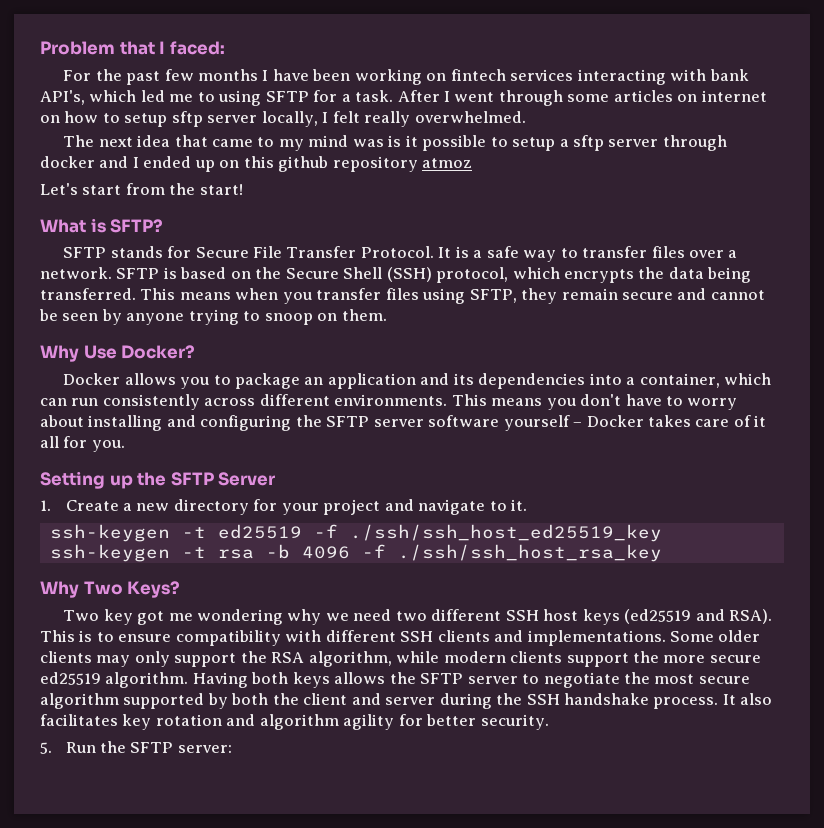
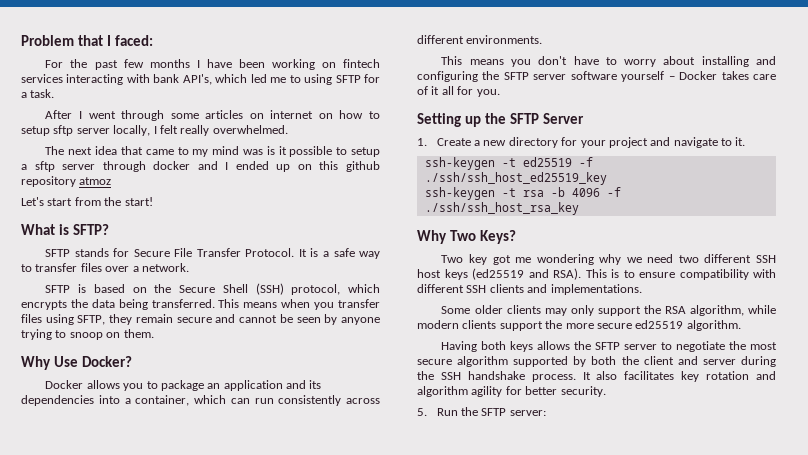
(394, 96) none -> (55, 93) //
(112, 273) none -> (189, 267) //
(448, 400) none -> (543, 39) //
(666, 638) none -> (642, 289) //
(189, 680) none -> (741, 325) //

